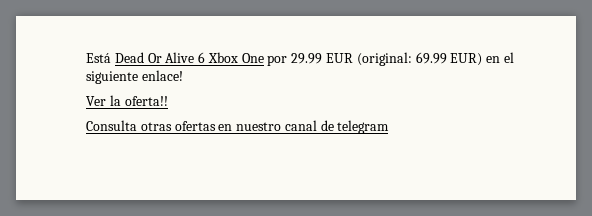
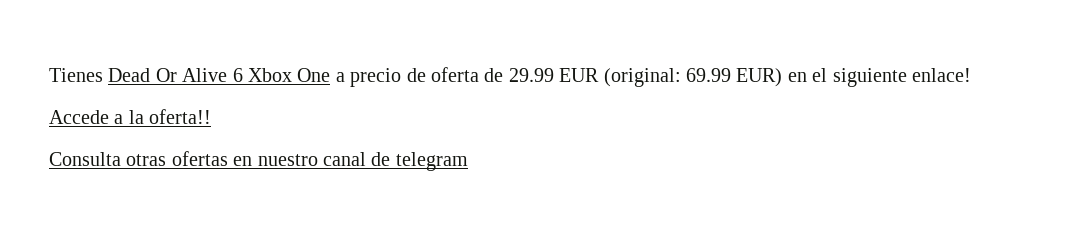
[86,53,111,63] Está -> [49,68,103,82] Tienes
[267,55,288,66] por -> [335,67,504,87] a precio de oferta de
[86,96,106,106] Ver -> [49,110,124,124] Accede a

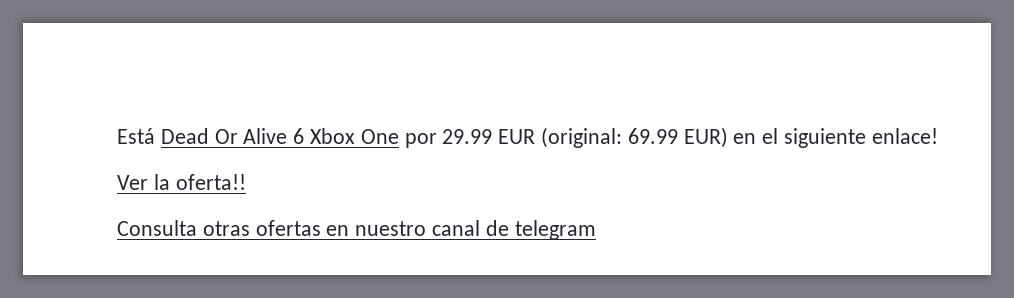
[49,68,103,82] Tienes -> [117,128,155,144] Está
[335,67,504,87] a precio de oferta de -> [404,133,437,148] por
[49,110,124,124] Accede a -> [117,175,148,190] Ver

